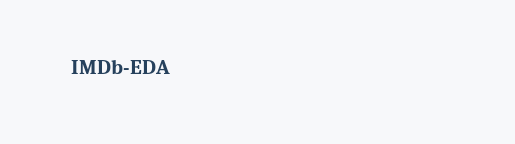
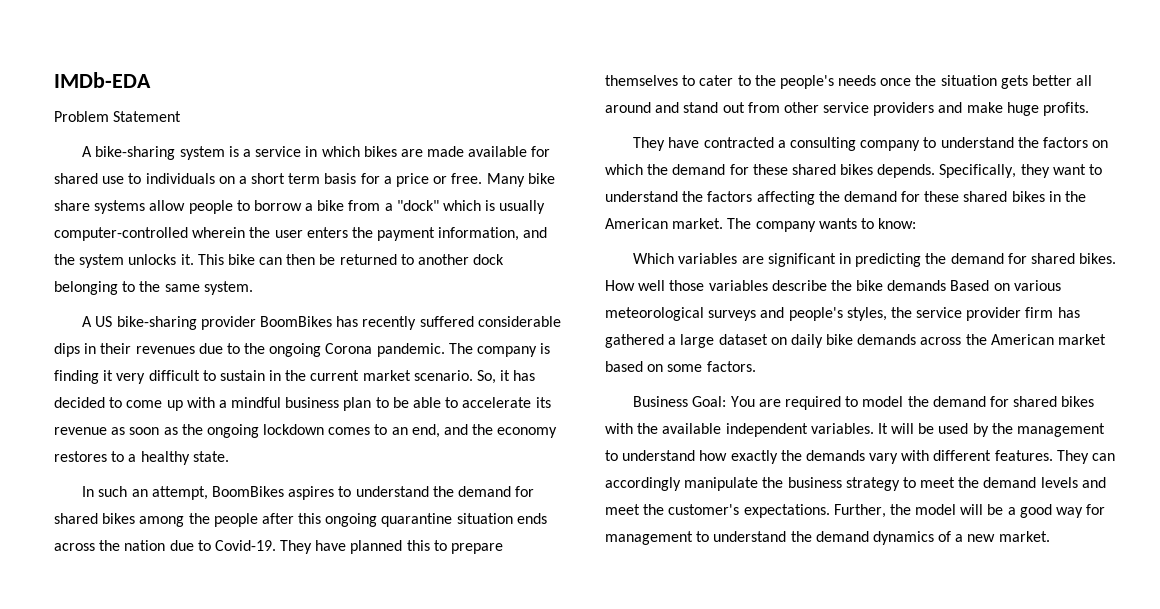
(170, 66) none -> [54,111,182,122] [82,146,551,160] [54,173,555,187] [54,200,546,214] [54,227,548,241] [54,254,505,268] [54,281,253,295] [82,316,561,330] [54,343,551,357] [54,370,536,384] [54,397,551,411] [54,424,558,438] [54,451,229,465] [82,486,535,500] [54,513,547,527] [54,540,504,554] [605,75,1093,89] [605,102,1090,116] [633,137,1109,151] [605,164,1103,178] [605,191,1087,205] [605,218,917,232] [633,253,1117,267] [605,280,1061,291] [605,307,1080,321] [605,334,1107,348] [605,361,756,372] [633,396,1095,410] [605,423,1106,437] [605,450,1116,464] [605,477,1106,491] [605,504,1106,518] [605,531,1050,545] // Problem Statement // A bike-sharing system is a service in which bikes are made available for shared use to individuals on a short term basis for a price or free. Many bike share systems allow people to borrow a bike from a "dock" which is usually computer-controlled wherein the user enters the payment information, and the system unlocks it. This bike can then be returned to another dock belonging to the same system. // A US bike-sharing provider BoomBikes has recently suffered considerable dips in their revenues due to the ongoing Corona pandemic. The company is finding it very difficult to sustain in the current market scenario. So, it has decided to come up with a mindful business plan to be able to accelerate its revenue as soon as the ongoing lockdown comes to an end, and the economy restores to a healthy state. // In such an attempt, BoomBikes aspires to understand the demand for shared bikes among the people after this ongoing quarantine situation ends across the nation due to Covid-19. They have planned this to prepare themselves to cater to the people's needs once the situation gets better all around and stand out from other service providers and make huge profits. // They have contracted a consulting company to understand the factors on which the demand for these shared bikes depends. Specifically, they want to understand the factors affecting the demand for these shared bikes in the American market. The company wants to know: // Which variables are significant in predicting the demand for shared bikes. How well those variables describe the bike demands Based on various meteorological surveys and people's styles, the service provider firm has gathered a large dataset on daily bike demands across the American market based on some factors. // Business Goal: You are required to model the demand for shared bikes with the available independent variables. It will be used by the management to understand how exactly the demands vary with different features. They can accordingly manipulate the business strategy to meet the demand levels and meet the customer's expectations. Further, the model will be a good way for management to understand the demand dynamics of a new market.

